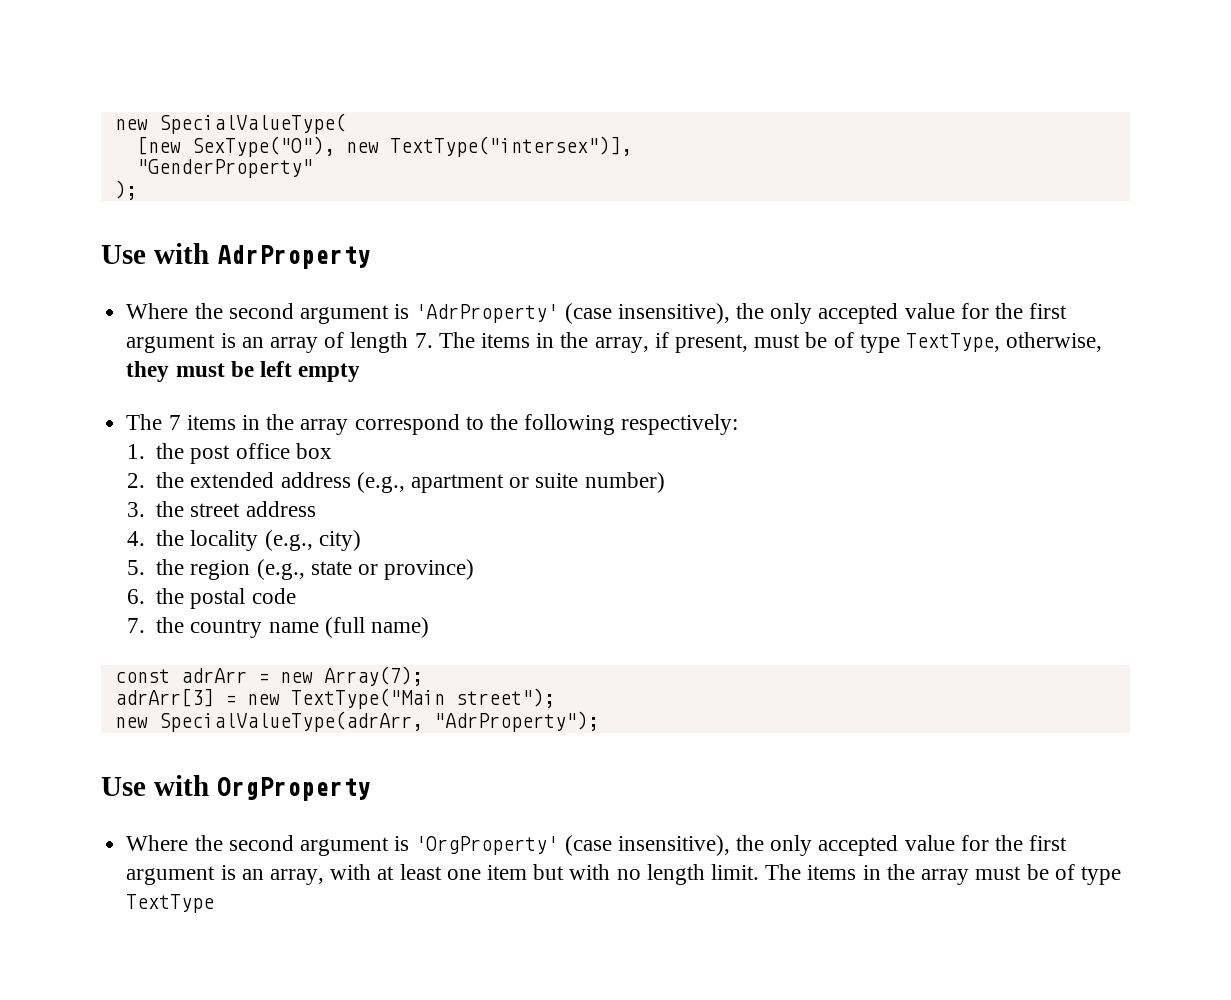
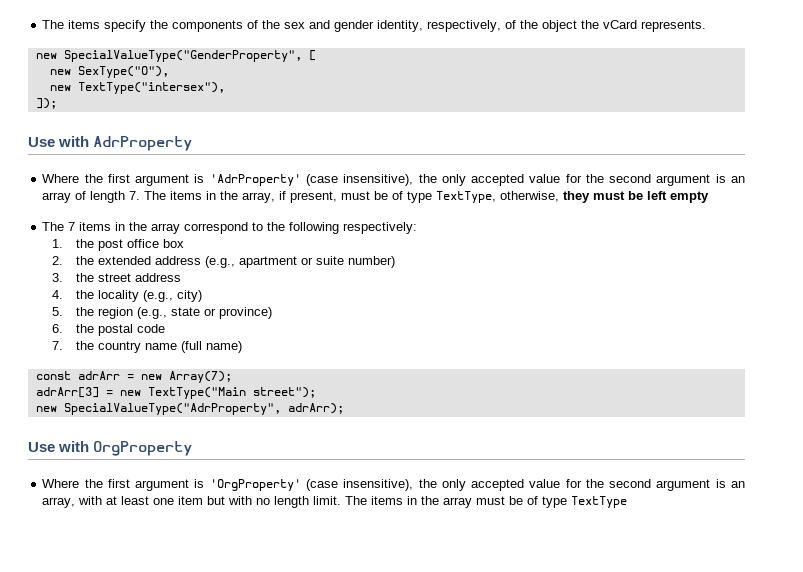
[114,113,346,134] [136,136,632,157] [136,159,313,178] [114,180,137,200] new SpecialValueType( // [new SexType("O"), new TextType("intersex")], // "GenderProperty" // ); -> [42,20,707,32] [35,50,316,62] [49,66,169,78] [49,82,225,94] [35,98,57,109] The items specify the components of the sex and gender identity, respectively, of the object the vCard represents. // new SpecialValueType("GenderProperty", [ // new SexType("O"), // new TextType("intersex"), // ]);
[228,303,294,319] second -> [107,174,130,183] first
[1029,303,1068,319] first -> [609,174,652,183] second
[158,711,599,732] SpecialValueType(adrArr, "AdrProperty"); -> [63,403,344,415] SpecialValueType("AdrProperty", adrArr);
[228,835,294,851] second -> [107,479,130,488] first
[1029,835,1068,851] first -> [609,479,652,488] second

